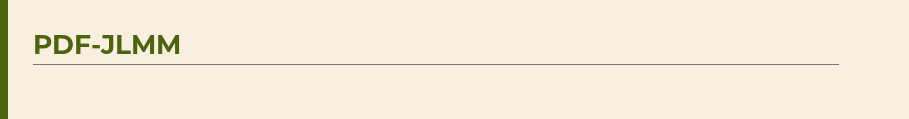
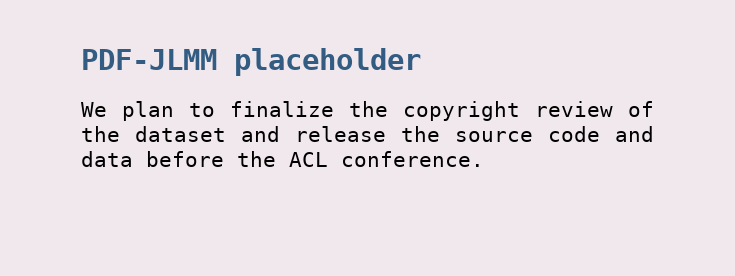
(181, 44) none -> [234,48,421,76] [81,101,654,121] [81,126,654,142] [81,151,484,167] placeholder // We plan to finalize the copyright review of the dataset and release the source code and data before the ACL conference.

